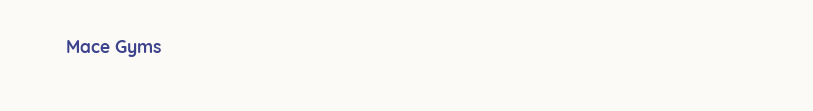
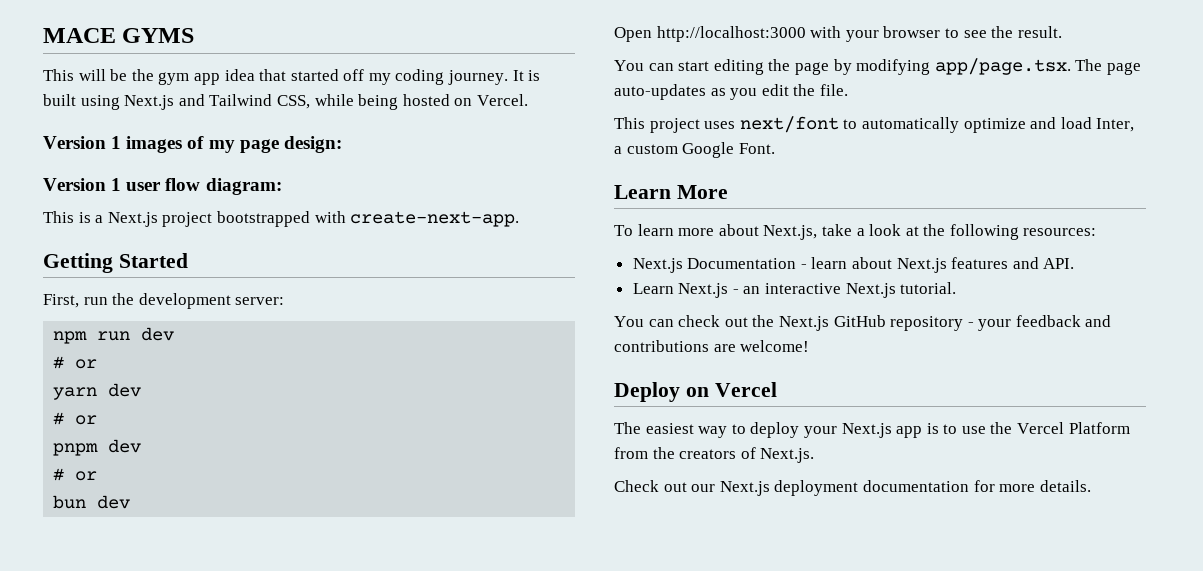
[66,40,161,57] Mace Gyms -> [43,28,195,43] [43,69,541,85] [43,94,528,110] [43,136,342,153] [43,178,282,195] [43,211,520,227] [43,253,188,273] [43,293,285,309] [53,327,175,344] [53,356,98,369] [53,383,142,400] [53,412,98,425] [53,439,142,456] [53,468,98,481] [53,495,131,509] [614,26,1062,42] [614,58,1141,75] [614,84,848,100] [614,116,1135,133] [614,142,775,158] [614,185,728,199] [614,224,1097,240] [632,257,1075,273] [632,282,957,298] [614,315,1112,331] [614,340,810,352] [614,382,777,402] [614,422,1130,438] [614,447,815,463] [614,480,1091,496] MACE GYMS // This will be the gym app idea that started off my coding journey. It is built using Next.js and Tailwind CSS, while being hosted on Vercel. // Version 1 images of my page design: // Version 1 user flow diagram: // This is a Next.js project bootstrapped with create-next-app. // Getting Started // First, run the development server: // npm run dev // # or // yarn dev // # or // pnpm dev // # or // bun dev // Open http://localhost:3000 with your browser to see the result. // You can start editing the page by modifying app/page.tsx. The page auto-updates as you edit the file. // This project uses next/font to automatically optimize and load Inter, a custom Google Font. // Learn More // To learn more about Next.js, take a look at the following resources: // Next.js Documentation - learn about Next.js features and API. // Learn Next.js - an interactive Next.js tutorial. // You can check out the Next.js GitHub repository - your feedback and contributions are welcome! // Deploy on Vercel // The easiest way to deploy your Next.js app is to use the Vercel Platform from the creators of Next.js. // Check out our Next.js deployment documentation for more details.

